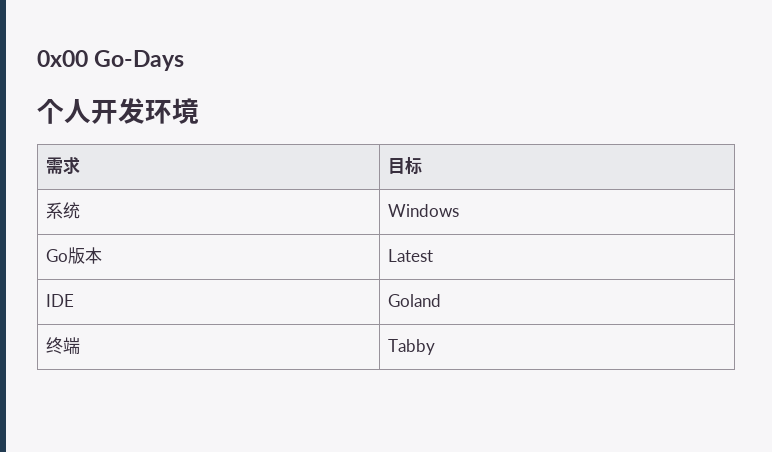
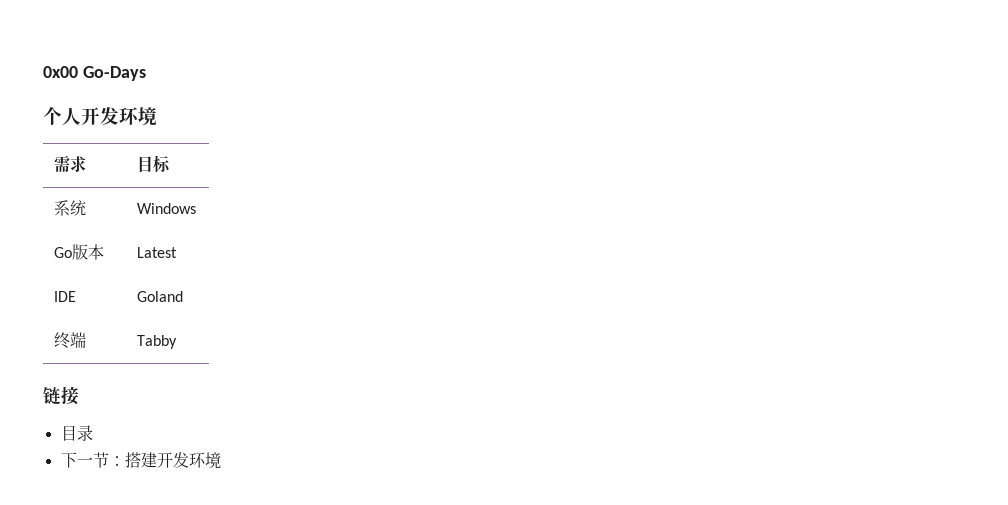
(436, 347) none -> [43,386,79,405] [60,425,93,441] [60,452,221,469] // 链接 // 目录 // 下一节：搭建开发环境

